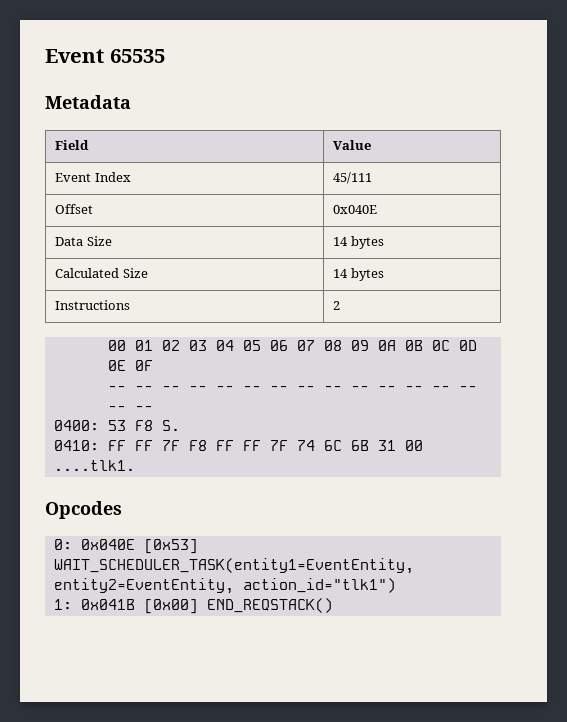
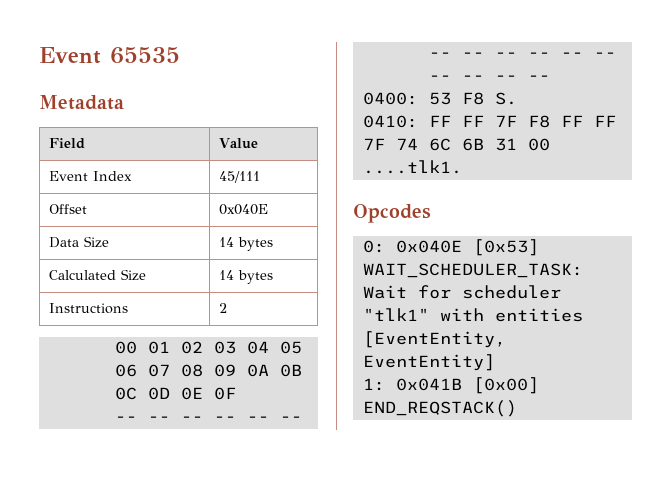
[53,558,414,574] [53,578,396,594] WAIT_SCHEDULER_TASK(entity1=EventEntity, entity2=EventEntity, action_id="tlk1") -> [362,263,583,278] [362,285,561,299] [362,308,583,322] [362,331,506,348] [362,354,495,371] WAIT_SCHEDULER_TASK: Wait for scheduler "tlk1" with entities [EventEntity, EventEntity]

